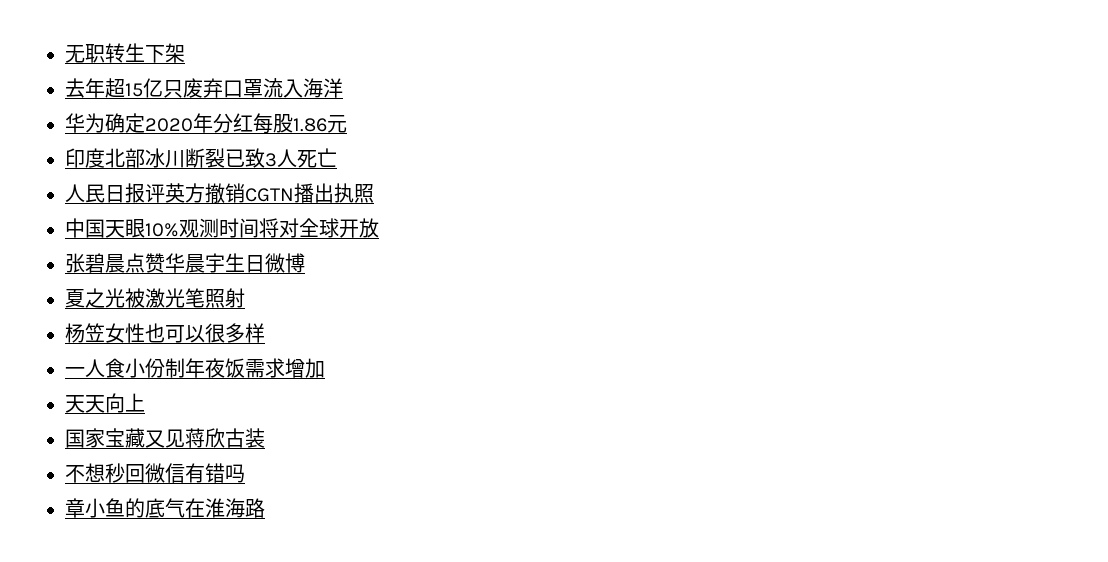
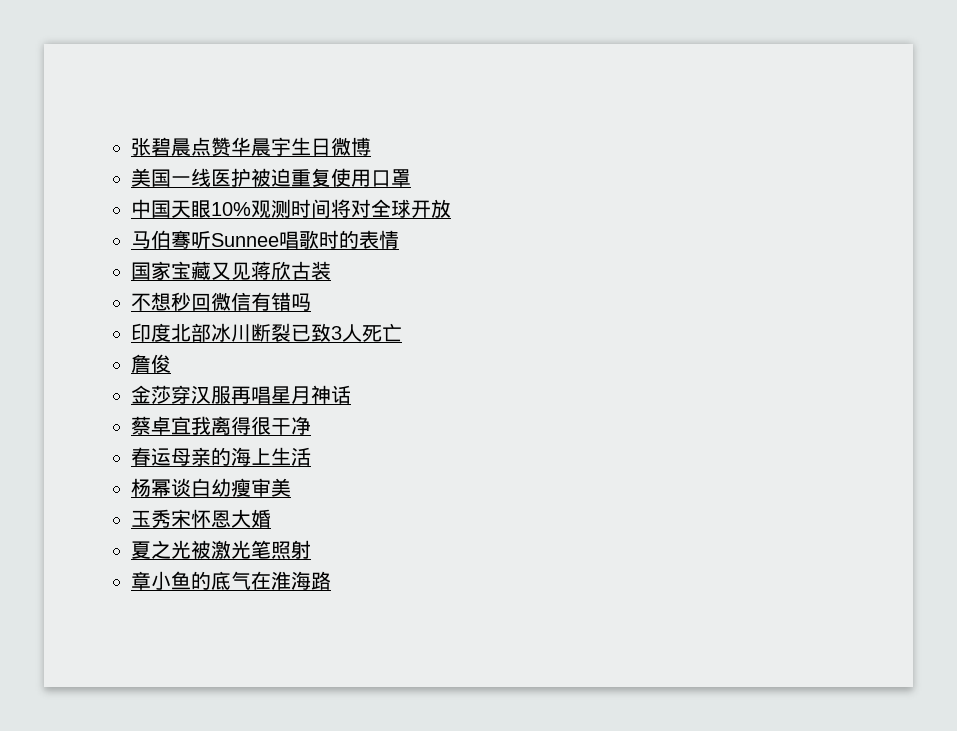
[65,43,185,63] [65,78,343,98] [65,113,347,134] [65,148,337,168] [65,183,374,204] 无职转生下架 // 去年超15亿只废弃口罩流入海洋 // 华为确定2020年分红每股1.86元 // 印度北部冰川断裂已致3人死亡 // 人民日报评英方撤销CGTN播出执照 -> [131,137,371,157] [131,168,411,187] 张碧晨点赞华晨宇生日微博 // 美国一线医护被迫重复使用口罩
[65,253,305,273] [65,288,245,308] [65,323,265,343] [65,358,325,378] [65,393,145,413] 张碧晨点赞华晨宇生日微博 // 夏之光被激光笔照射 // 杨笠女性也可以很多样 // 一人食小份制年夜饭需求增加 // 天天向上 -> [131,230,399,249] 马伯骞听Sunnee唱歌时的表情
(245, 473) none -> [131,323,402,342] [131,354,171,373] [131,385,351,404] [131,416,311,435] [131,447,311,466] [131,478,291,497] [131,509,271,528] [131,540,311,559] // 印度北部冰川断裂已致3人死亡 // 詹俊 // 金莎穿汉服再唱星月神话 // 蔡卓宜我离得很干净 // 春运母亲的海上生活 // 杨幂谈白幼瘦审美 // 玉秀宋怀恩大婚 // 夏之光被激光笔照射

